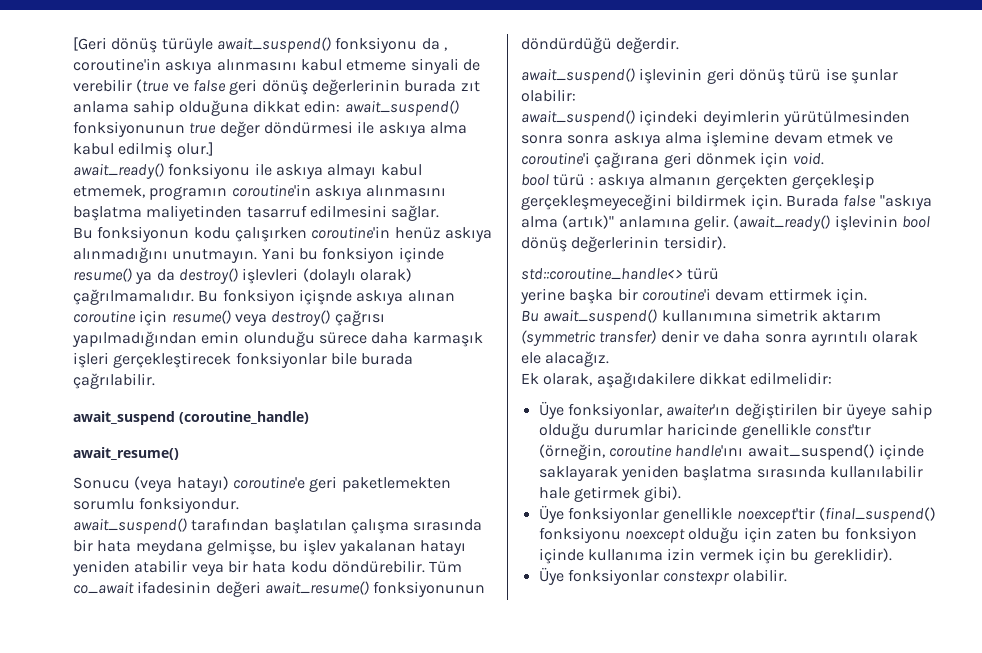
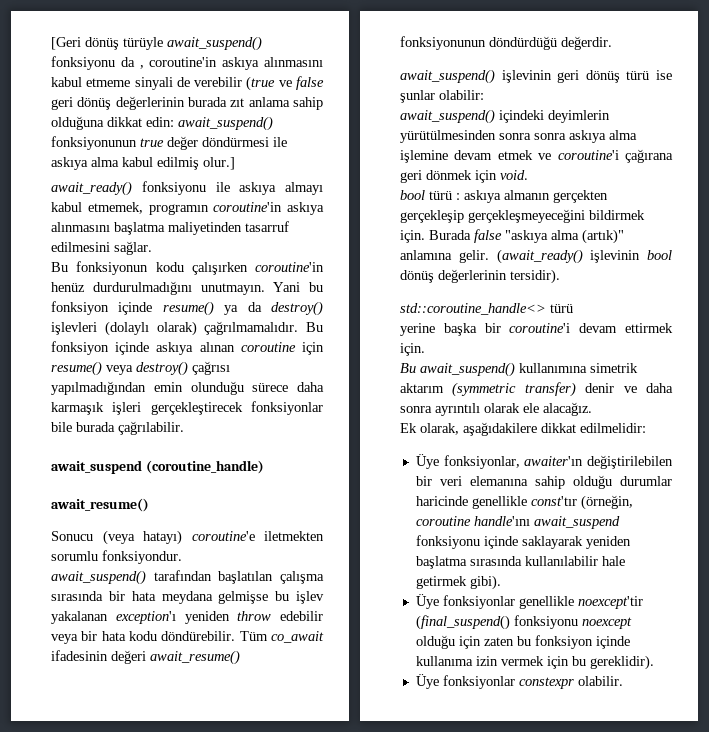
[444,227,492,242] [73,247,168,263] askıya alınmadığını -> [92,281,192,295] durdurulmadığını
[298,289,352,305] içişnde -> [115,342,150,355] içinde
[309,476,451,492] geri paketlemekten -> [264,531,324,541] iletmekten
[206,539,275,555] gelmişse, -> [218,591,269,604] gelmişse
[420,540,467,555] [72,560,188,576] hatayı yeniden atabilir -> [115,611,323,624] exception'ı yeniden throw edebilir
[734,403,887,419] değiştirilen bir üyeye -> [587,455,673,469] [415,476,528,486] değiştirilebilen bir veri elemanına
[747,444,875,460] await_suspend() -> [533,516,620,529] [415,535,480,549] await_suspend fonksiyonu

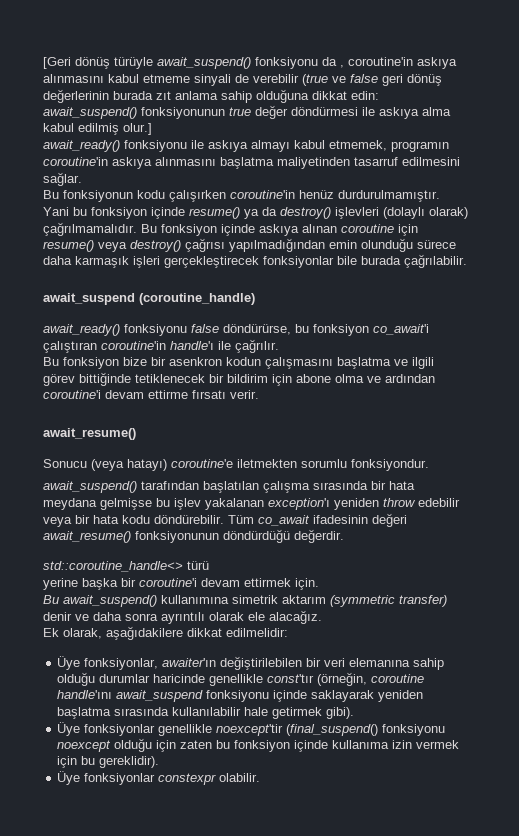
[92,281,265,295] durdurulmadığını unutmayın. -> [338,190,440,202] durdurulmamıştır.
(264, 467) none -> [43,324,429,336] [43,339,279,353] [43,357,434,369] [43,372,435,386] [43,390,259,399] // await_ready() fonksiyonu false döndürürse, bu fonksiyon co_await'i çalıştıran coroutine'in handle'ı ile çağrılır. // Bu fonksiyon bize bir asenkron kodun çalışmasını başlatma ve ilgili görev bittiğinde tetiklenecek bir bildirim için abone olma ve ardından coroutine'i devam ettirme fırsatı verir.
[400,69,672,84] [400,90,484,103] [400,109,610,124] [400,130,637,143] [400,149,673,163] [400,170,528,183] [400,190,608,203] [400,209,645,223] [400,229,624,244] [400,249,672,264] [400,269,560,284] // await_suspend() işlevinin geri dönüş türü ise şunlar olabilir: // await_suspend() içindeki deyimlerin yürütülmesinden sonra sonra askıya alma işlemine devam etmek ve coroutine'i çağırana geri dönmek için void. // bool türü : askıya almanın gerçekten gerçekleşip gerçekleşmeyeceğini bildirmek için. Burada false "askıya alma (artık)" anlamına gelir. (await_ready() işlevinin bool dönüş değerlerinin tersidir). -> (344, 536) none

